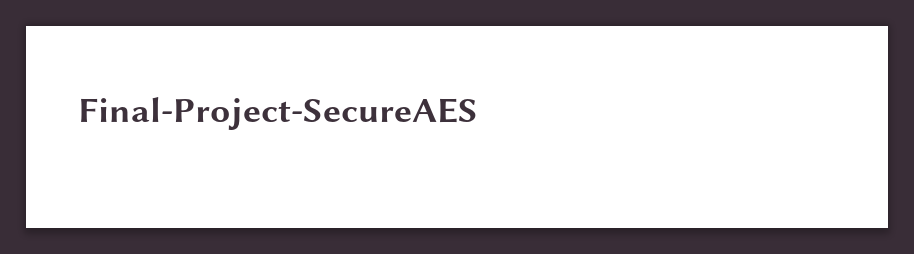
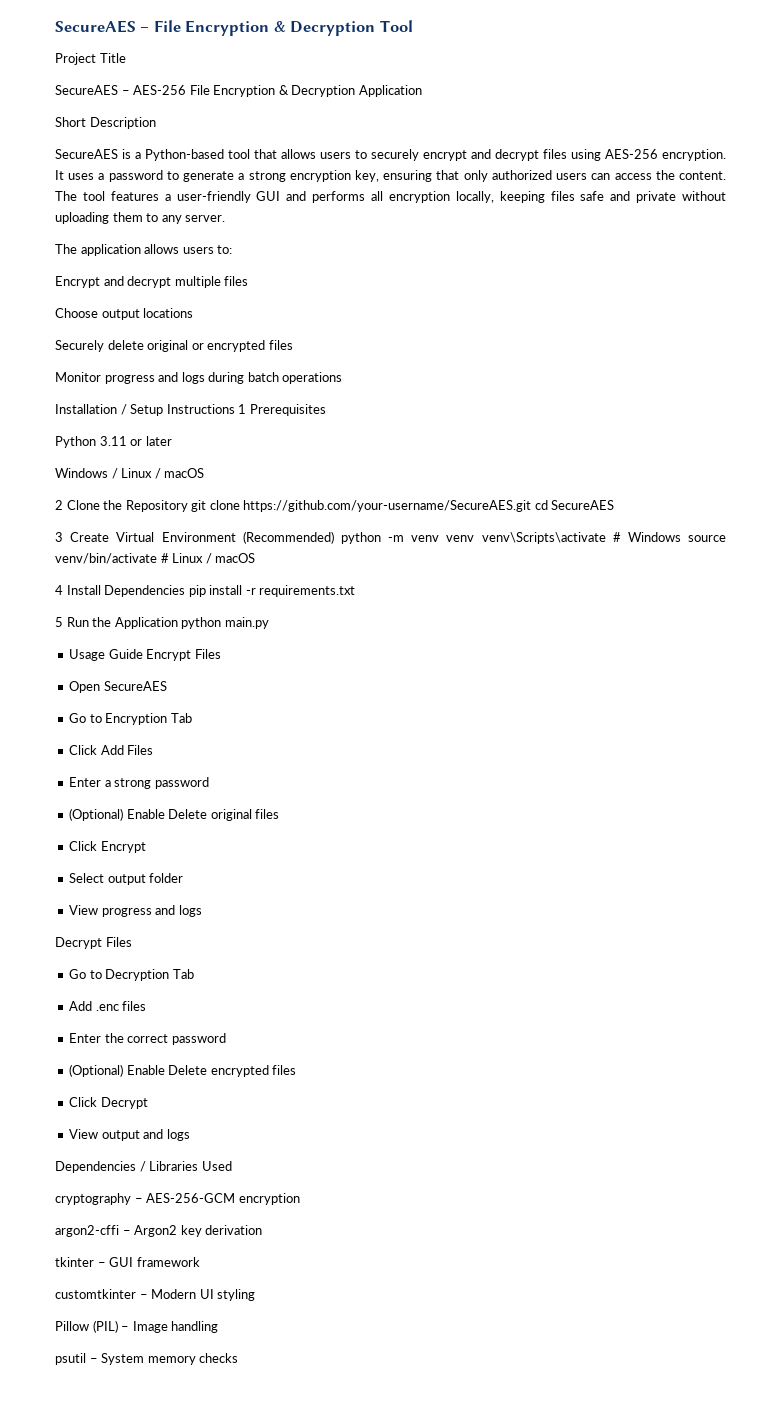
[78,97,478,130] Final-Project-SecureAES -> [55,20,413,36] [55,53,126,65] [55,85,422,97] [55,117,156,129] [55,149,726,161] [55,170,726,182] [55,191,726,203] [55,212,226,224] [55,244,233,256] [55,276,249,288] [55,308,194,320] [55,340,293,352] [55,372,343,384] [55,404,326,416] [55,436,172,448] [55,468,205,479] [55,500,615,512] [55,531,726,544] [55,553,256,564] [55,585,356,597] [55,617,269,629] [69,649,221,661] [69,681,167,693] [69,713,192,725] [69,745,154,755] [69,777,209,789] [69,808,280,821] [69,841,146,853] [69,873,184,885] [69,905,202,917] [55,937,132,949] [69,969,194,981] [69,1001,147,1011] [69,1033,226,1045] [69,1064,297,1077] [69,1097,148,1109] [69,1129,190,1141] [55,1161,232,1173] [55,1193,300,1205] [55,1225,263,1237] [55,1257,200,1267] [55,1289,256,1301] [55,1320,219,1333] [55,1353,239,1365] SecureAES – File Encryption & Decryption Tool // Project Title // SecureAES – AES-256 File Encryption & Decryption Application // Short Description // SecureAES is a Python-based tool that allows users to securely encrypt and decrypt files using AES-256 encryption. It uses a password to generate a strong encryption key, ensuring that only authorized users can access the content. The tool features a user-friendly GUI and performs all encryption locally, keeping files safe and private without uploading them to any server. // The application allows users to: // Encrypt and decrypt multiple files // Choose output locations // Securely delete original or encrypted files // Monitor progress and logs during batch operations // Installation / Setup Instructions 1 Prerequisites // Python 3.11 or later // Windows / Linux / macOS // 2 Clone the Repository git clone https://github.com/your-username/SecureAES.git cd SecureAES // 3 Create Virtual Environment (Recommended) python -m venv venv venv\Scripts\activate # Windows source venv/bin/activate # Linux / macOS // 4 Install Dependencies pip install -r requirements.txt // 5 Run the Application python main.py // Usage Guide Encrypt Files // Open SecureAES // Go to Encryption Tab // Click Add Files // Enter a strong password // (Optional) Enable Delete original files // Click Encrypt // Select output folder // View progress and logs // Decrypt Files // Go to Decryption Tab // Add .enc files // Enter the correct password // (Optional) Enable Delete encrypted files // Click Decrypt // View output and logs // Dependencies / Libraries Used // cryptography – AES-256-GCM encryption // argon2-cffi – Argon2 key derivation // tkinter – GUI framework // customtkinter – Modern UI styling // Pillow (PIL) – Image handling // psutil – System memory checks

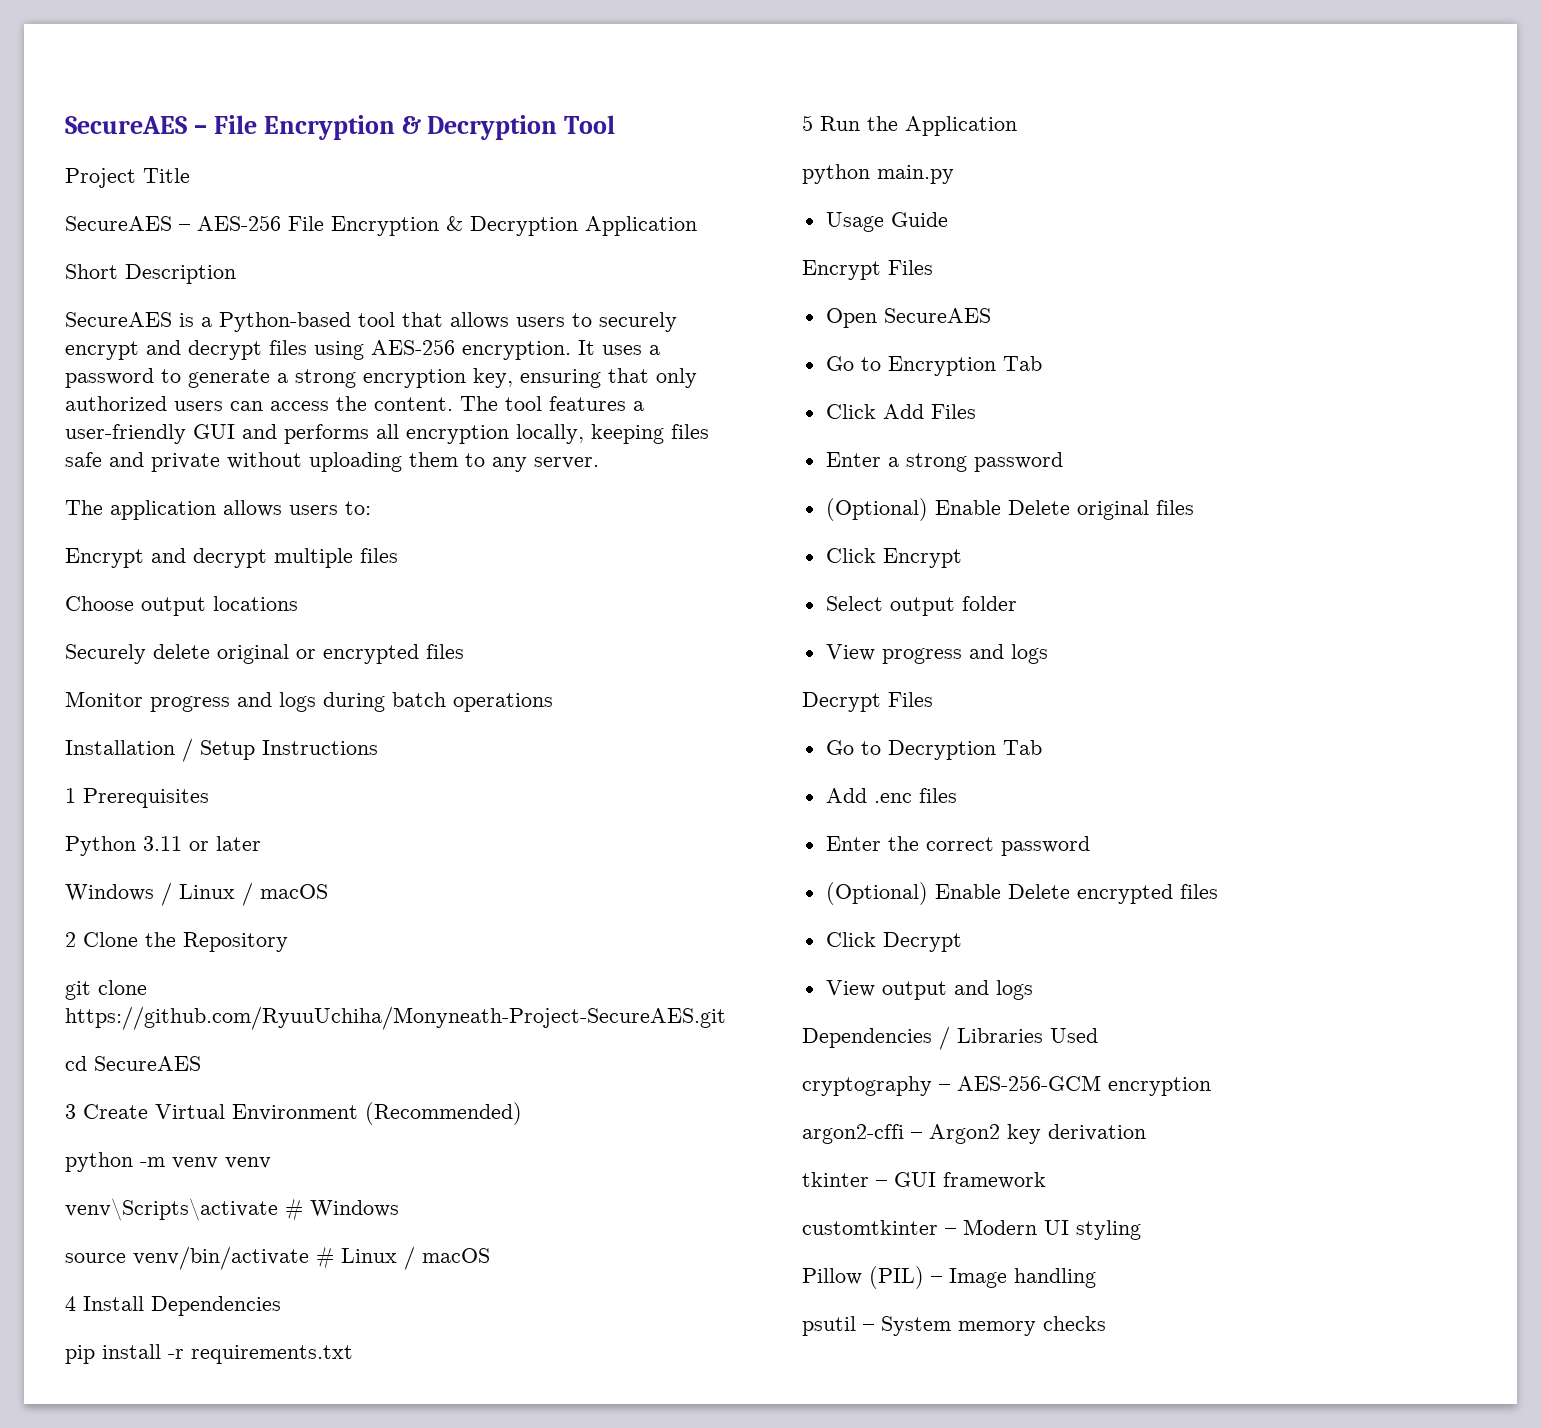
(235, 409) none -> (378, 747) //
(188, 506) none -> (288, 942) //
[243,500,532,512] https://github.com/your-username/SecureAES.git -> [65,1006,726,1030] https://github.com/RyuuUchiha/Monyneath-Project-SecureAES.git //
(334, 537) none -> (522, 1113) //
(475, 538) none -> (271, 1163) //
(681, 537) none -> (399, 1208) //
(186, 591) none -> (281, 1306) //
(178, 623) none -> (1017, 126) //
(143, 654) none -> (948, 219) //

